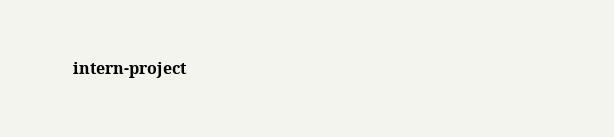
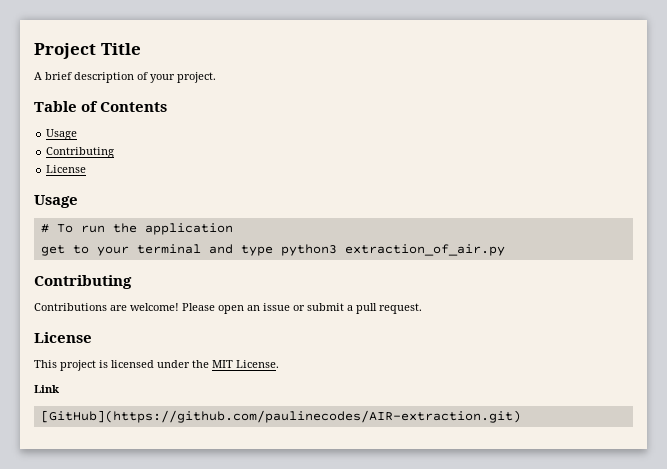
[73,62,187,78] intern-project -> [34,43,141,59] [34,72,216,83] [34,101,168,112] [46,129,78,140] [46,147,115,158] [46,165,87,173] [34,195,78,208] [40,223,233,235] [40,244,505,256] [34,275,132,289] [34,303,422,314] [34,332,92,343] [34,360,279,371] [34,385,59,393] [40,410,521,423] Project Title // A brief description of your project. // Table of Contents // Usage // Contributing // License // Usage // # To run the application // get to your terminal and type python3 extraction_of_air.py // Contributing // Contributions are welcome! Please open an issue or submit a pull request. // License // This project is licensed under the MIT License. // Link // [GitHub](https://github.com/paulinecodes/AIR-extraction.git)

